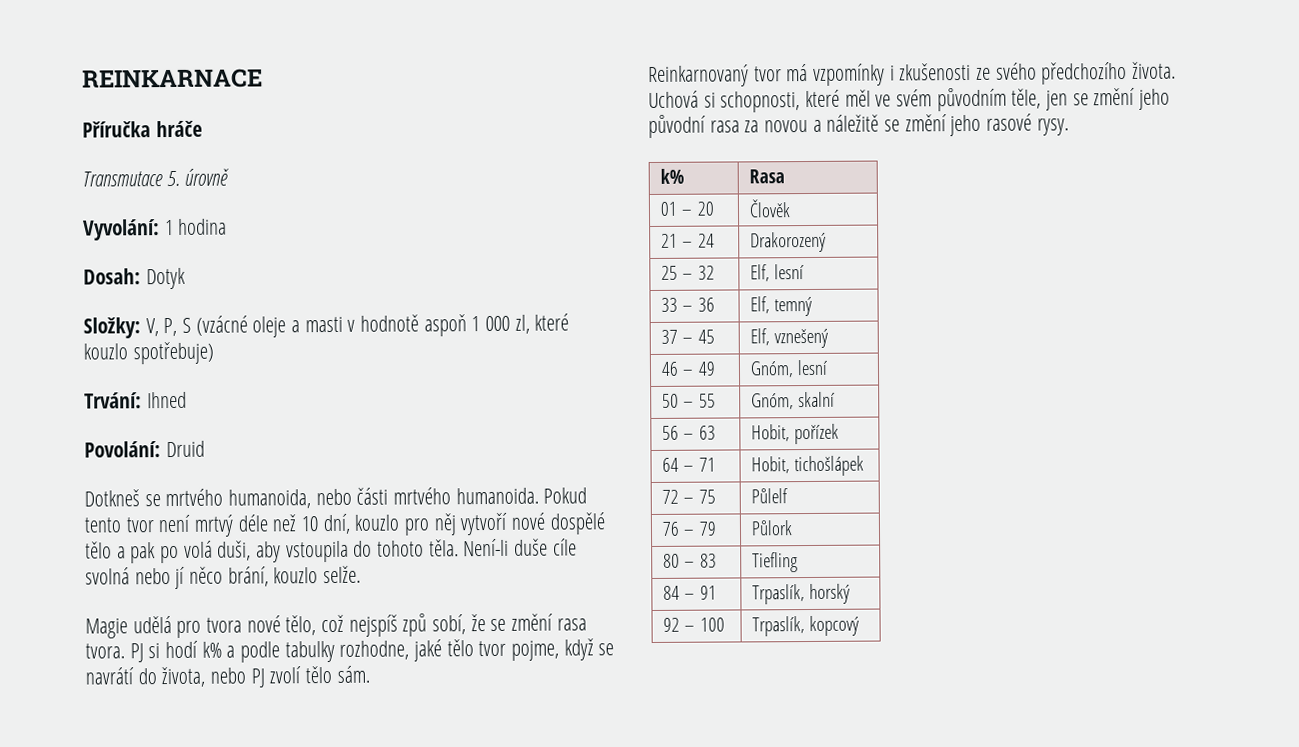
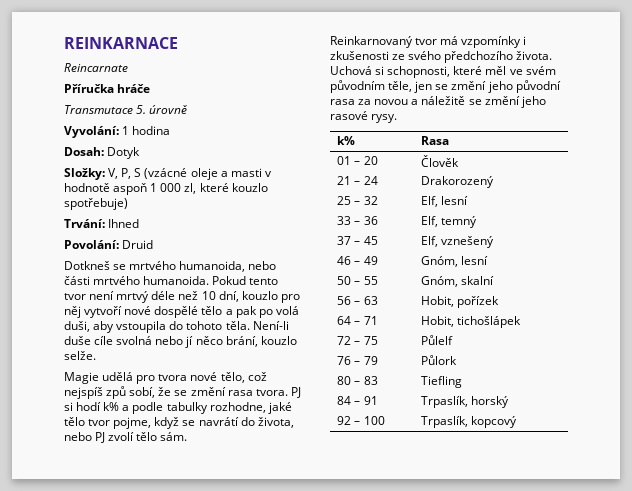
(263, 78) none -> [64,63,128,72] // Reincarnate

